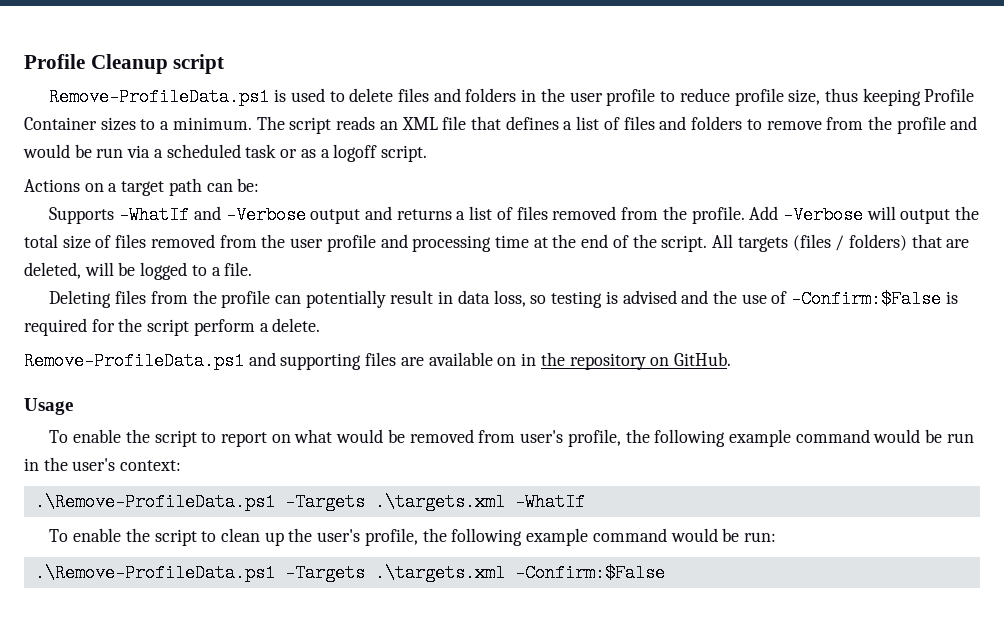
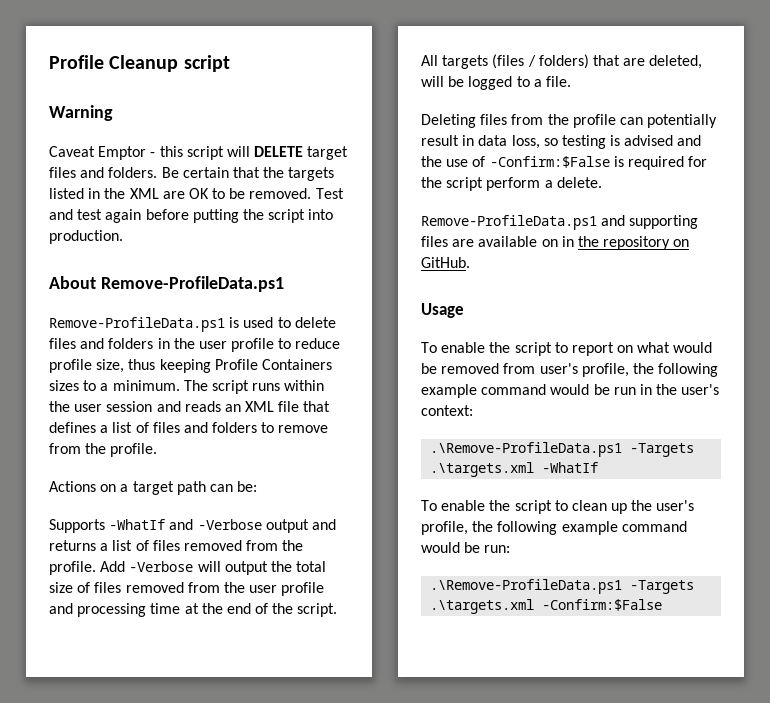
(225, 64) none -> [49,105,113,121] [49,146,349,160] [49,167,335,181] [49,188,344,199] [49,209,334,223] [49,230,123,244] [49,276,284,292] // Warning // Caveat Emptor - this script will DELETE target files and folders. Be certain that the targets listed in the XML are OK to be removed. Test and test again before putting the script into production. // About Remove-ProfileData.ps1
[24,117,97,130] Container -> [261,359,332,370] Containers
(332, 125) none -> [252,380,325,391] [49,401,181,412] runs within the user session and
[896,116,978,134] [23,144,427,162] profile and would be run via a scheduled task or as a logoff script. -> [110,443,158,457] profile.

